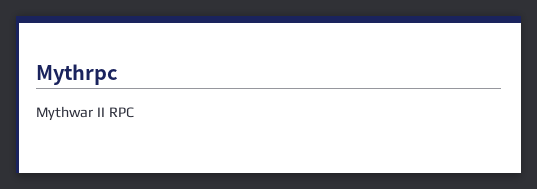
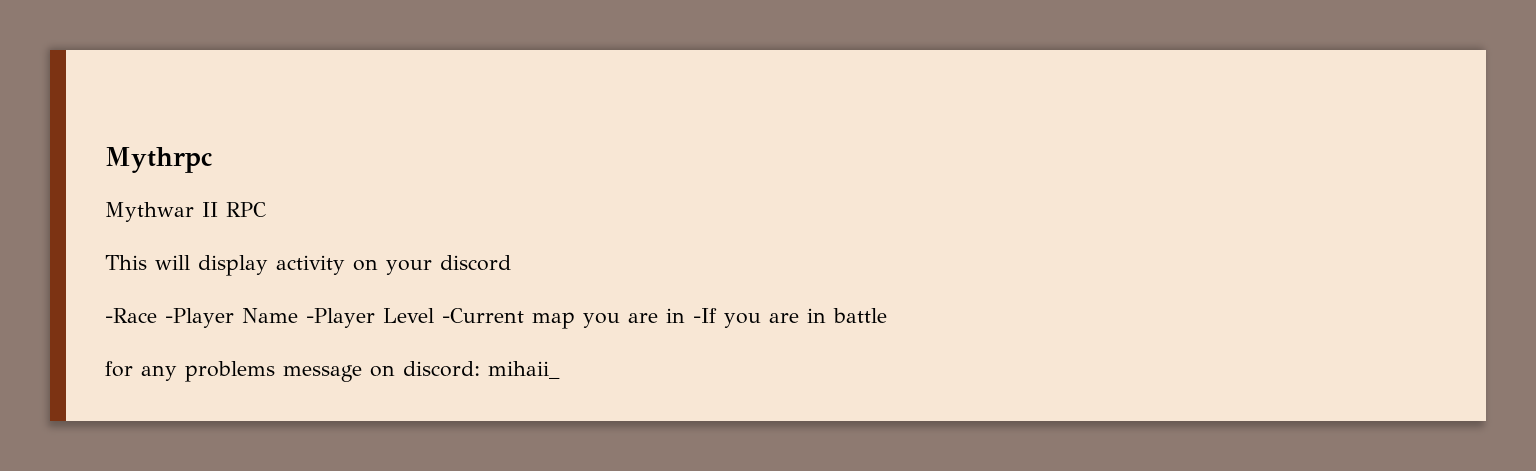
(134, 112) none -> [105,255,511,276] [105,308,887,329] [105,361,560,382] // This will display activity on your discord // -Race -Player Name -Player Level -Current map you are in -If you are in battle // for any problems message on discord: mihaii_

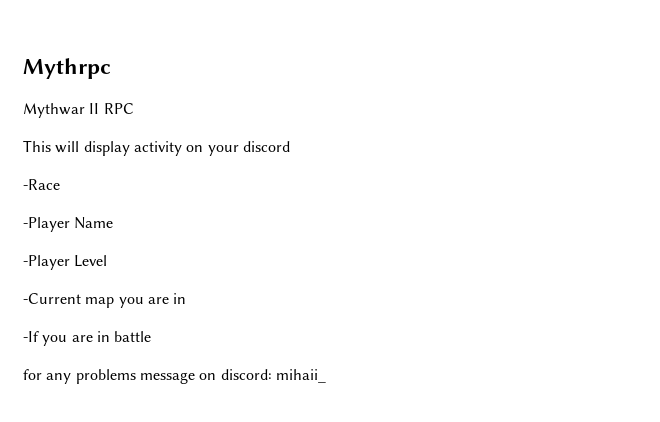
(157, 315) none -> (60, 184) //
(298, 315) none -> (114, 223) //
(434, 315) none -> (108, 261) //
(685, 315) none -> (187, 298) //

